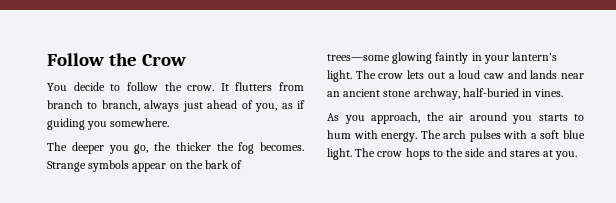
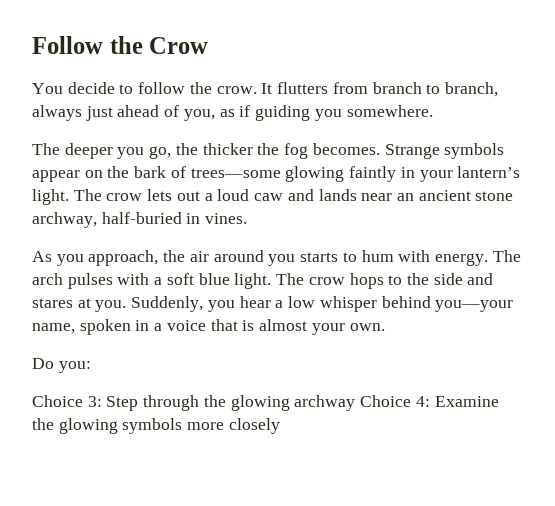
(578, 155) none -> [131,296,514,312] [32,319,385,335] [32,358,91,373] [32,395,499,411] [32,418,280,434] Suddenly, you hear a low whisper behind you—your name, spoken in a voice that is almost your own. // Do you: // Choice 3: Step through the glowing archway Choice 4: Examine the glowing symbols more closely

